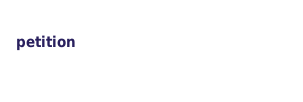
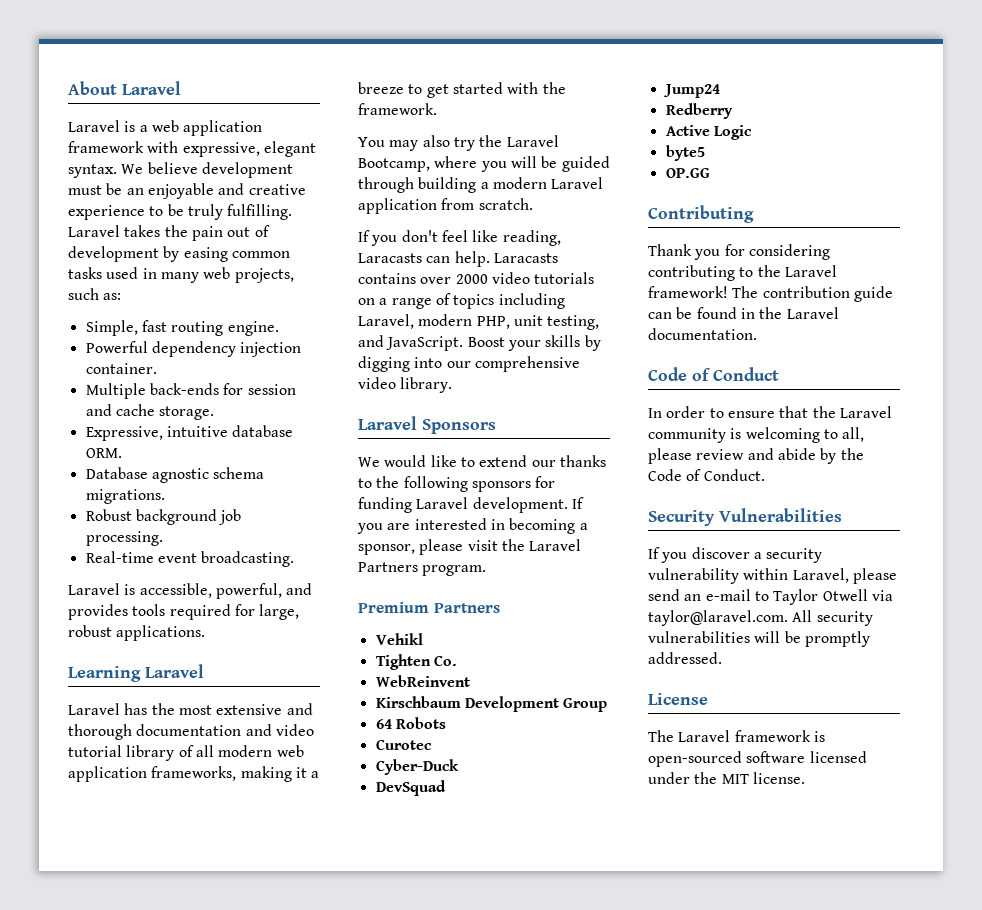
[16,35,76,51] petition -> [68,81,181,95] [68,120,263,136] [68,141,316,157] [68,162,293,178] [68,183,306,199] [68,204,293,220] [68,225,270,241] [68,246,290,262] [68,267,294,283] [68,288,122,300] [85,320,279,336] [85,341,302,357] [85,363,157,374] [85,383,296,399] [85,404,215,420] [85,425,294,441] [85,448,122,458] [85,467,265,483] [85,489,165,504] [85,509,242,525] [85,531,163,546] [85,551,295,567] [68,583,313,599] [68,604,300,620] [68,625,206,641] [68,664,204,682] [68,703,313,715] [68,724,314,740] [68,745,304,761] [68,766,320,782] [358,82,566,98] [358,103,437,115] [358,135,559,151] [358,156,610,172] [358,177,604,193] [358,198,533,214] [358,230,561,246] [358,251,558,267] [358,272,595,284] [358,293,565,309] [358,314,600,330] [358,335,601,351] [358,356,580,372] [358,377,453,393] [358,416,496,434] [358,455,606,467] [358,476,556,492] [358,497,584,513] [357,518,588,534] [358,539,582,555] [358,562,487,576] [358,602,500,613] [375,633,423,645] [375,654,457,670] [375,675,470,687] [375,696,608,712] [375,717,446,729] [375,739,432,750] [375,759,459,775] [375,780,446,796] [662,84,720,98] [665,103,733,119] [665,125,752,140] [665,145,705,161] [665,168,710,178] [648,205,754,223] [648,244,830,260] [648,265,837,281] [648,286,893,302] [648,307,839,319] [648,328,757,340] [648,367,779,381] [648,406,892,418] [648,427,865,443] [648,448,864,464] [648,469,765,481] [648,508,842,526] [648,547,823,563] [648,568,897,584] [648,589,893,605] [648,610,873,626] [648,631,870,647] [648,652,722,664] [648,693,708,705] [648,730,825,742] [648,751,867,767] [648,772,805,784] About Laravel // Laravel is a web application framework with expressive, elegant syntax. We believe development must be an enjoyable and creative experience to be truly fulfilling. Laravel takes the pain out of development by easing common tasks used in many web projects, such as: // Simple, fast routing engine. // Powerful dependency injection container. // Multiple back-ends for session and cache storage. // Expressive, intuitive database ORM. // Database agnostic schema migrations. // Robust background job processing. // Real-time event broadcasting. // Laravel is accessible, powerful, and provides tools required for large, robust applications. // Learning Laravel // Laravel has the most extensive and thorough documentation and video tutorial library of all modern web application frameworks, making it a breeze to get started with the framework. // You may also try the Laravel Bootcamp, where you will be guided through building a modern Laravel application from scratch. // If you don't feel like reading, Laracasts can help. Laracasts contains over 2000 video tutorials on a range of topics including Laravel, modern PHP, unit testing, and JavaScript. Boost your skills by digging into our comprehensive video library. // Laravel Sponsors // We would like to extend our thanks to the following sponsors for funding Laravel development. If you are interested in becoming a sponsor, please visit the Laravel Partners program. // Premium Partners // Vehikl // Tighten Co. // WebReinvent // Kirschbaum Development Group // 64 Robots // Curotec // Cyber-Duck // DevSquad // Jump24 // Redberry // Active Logic // byte5 // OP.GG // Contributing // Thank you for considering contributing to the Laravel framework! The contribution guide can be found in the Laravel documentation. // Code of Conduct // In order to ensure that the Laravel community is welcoming to all, please review and abide by the Code of Conduct. // Security Vulnerabilities // If you discover a security vulnerability within Laravel, please send an e-mail to Taylor Otwell via taylor@laravel.com. All security vulnerabilities will be promptly addressed. // License // The Laravel framework is open-sourced software licensed under the MIT license.

